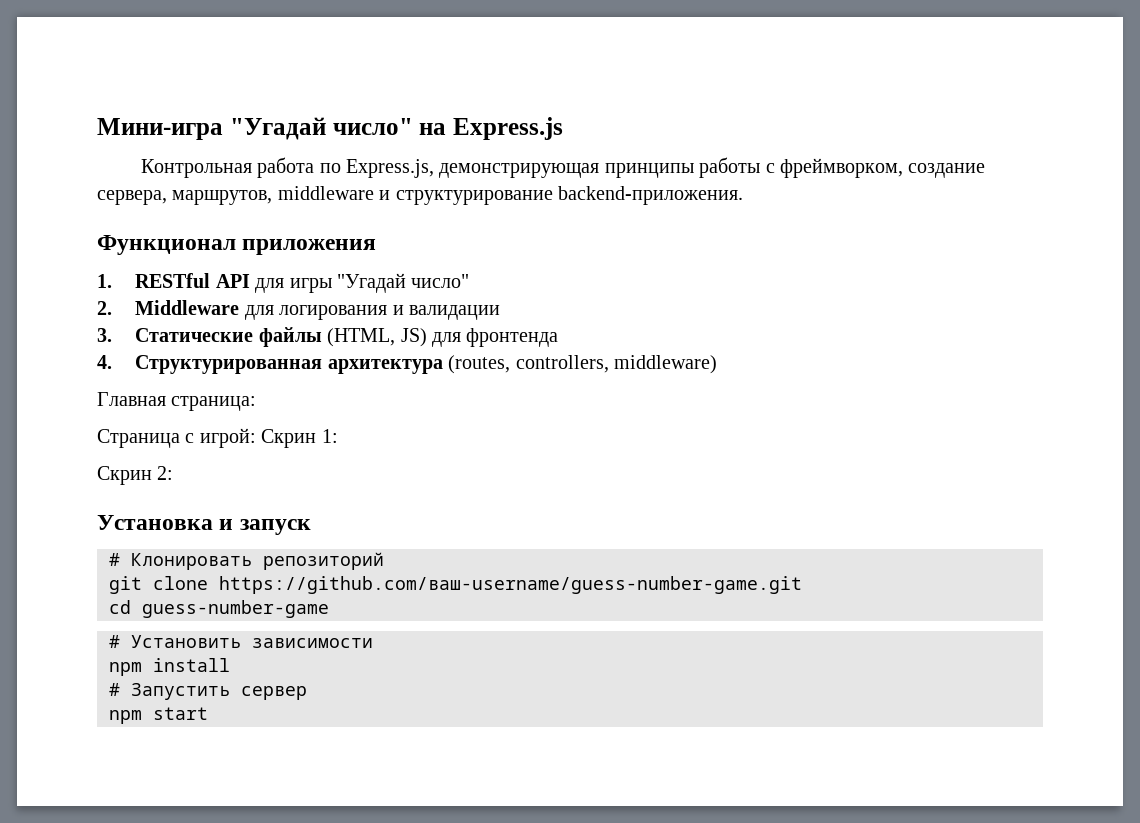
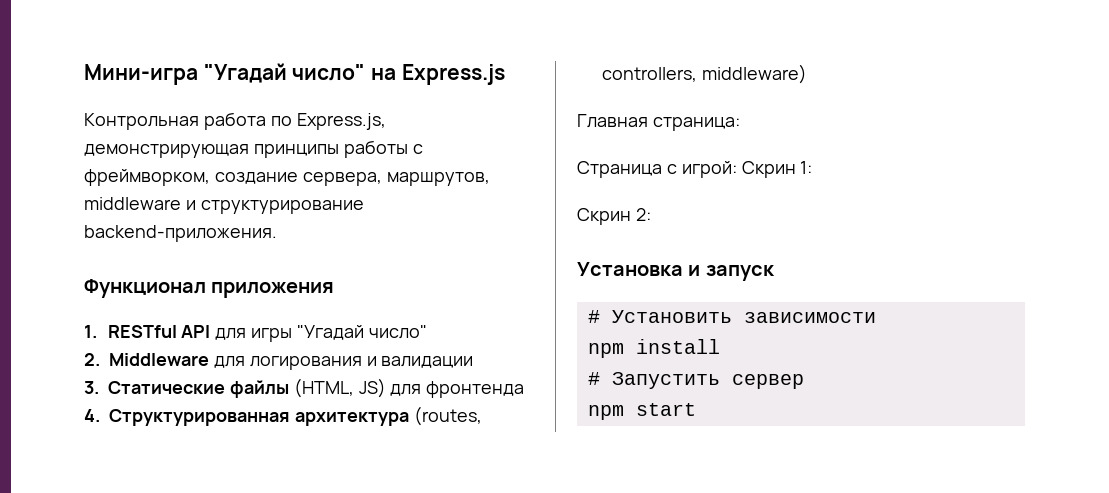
[109,552,384,570] [109,576,802,594] [109,600,329,618] // # Клонировать репозиторий // git clone https://github.com/ваш-username/guess-number-game.git // cd guess-number-game -> (775, 273) none

